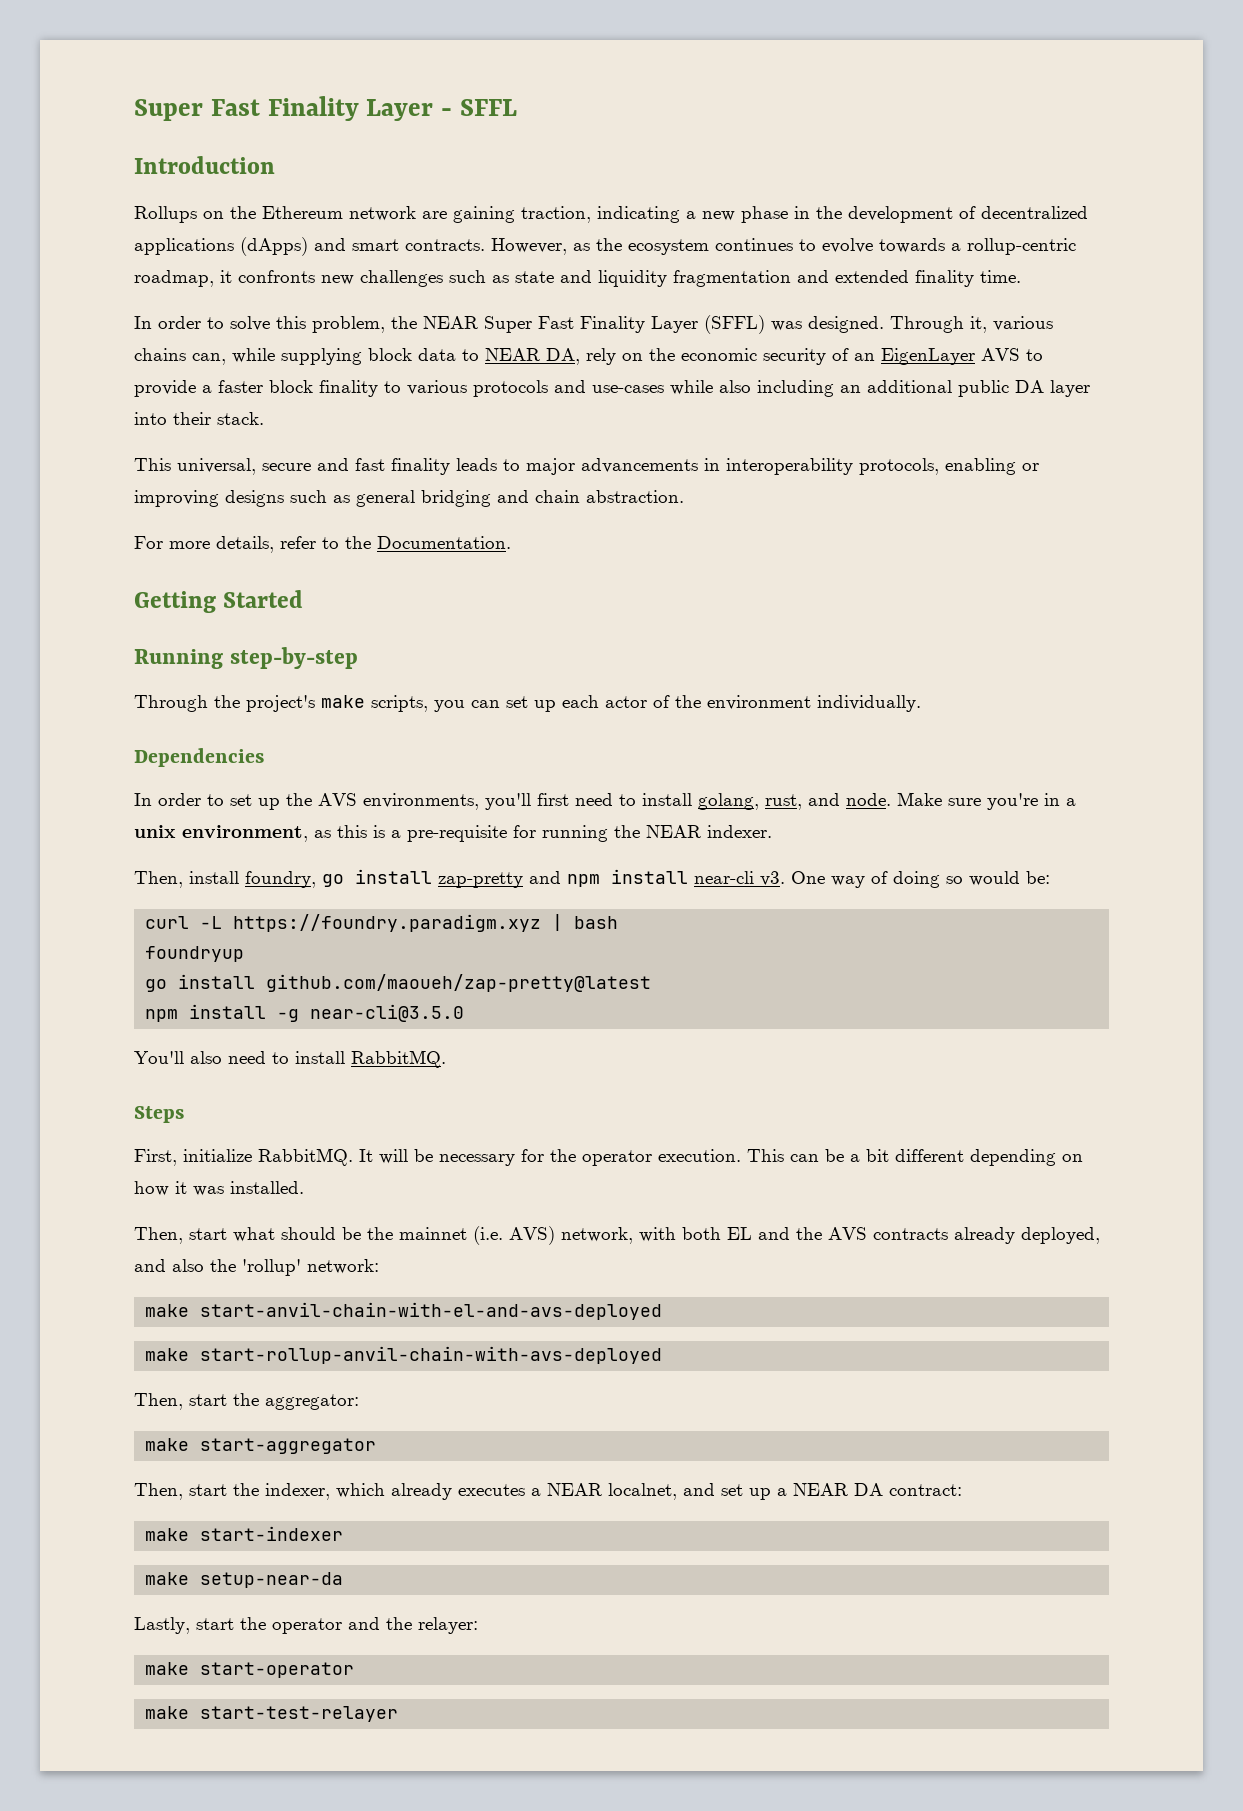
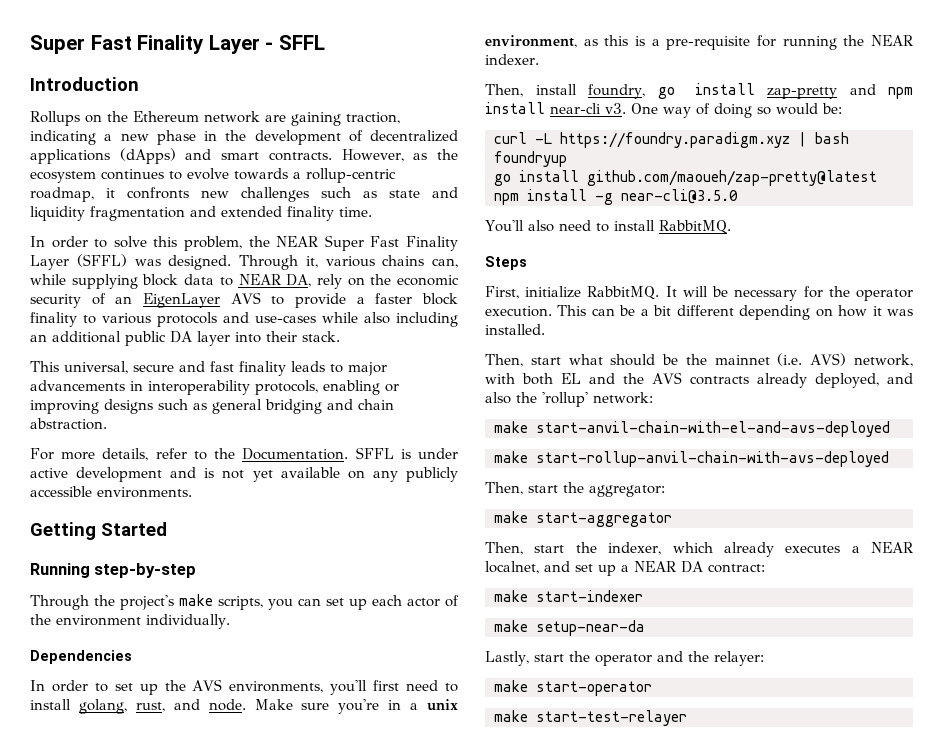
(511, 542) none -> [355,447,459,459] [30,467,458,482] [30,486,192,498] SFFL is under active development and is not yet available on any publicly accessible environments.

